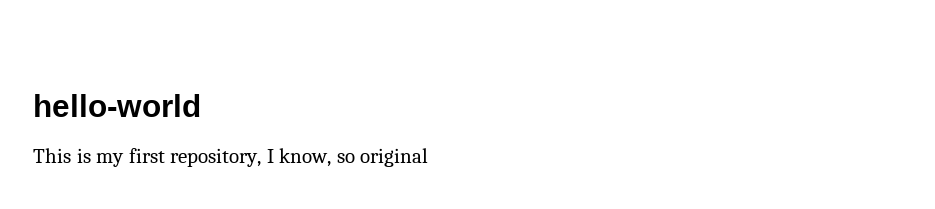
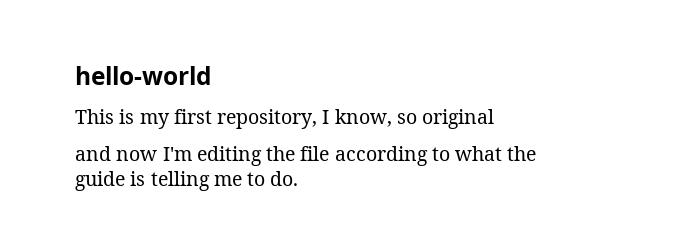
(429, 157) none -> [75,146,537,166] [75,171,299,191] // and now I'm editing the file according to what the guide is telling me to do.

